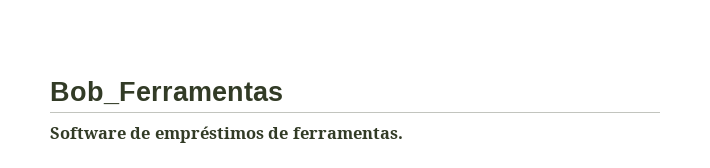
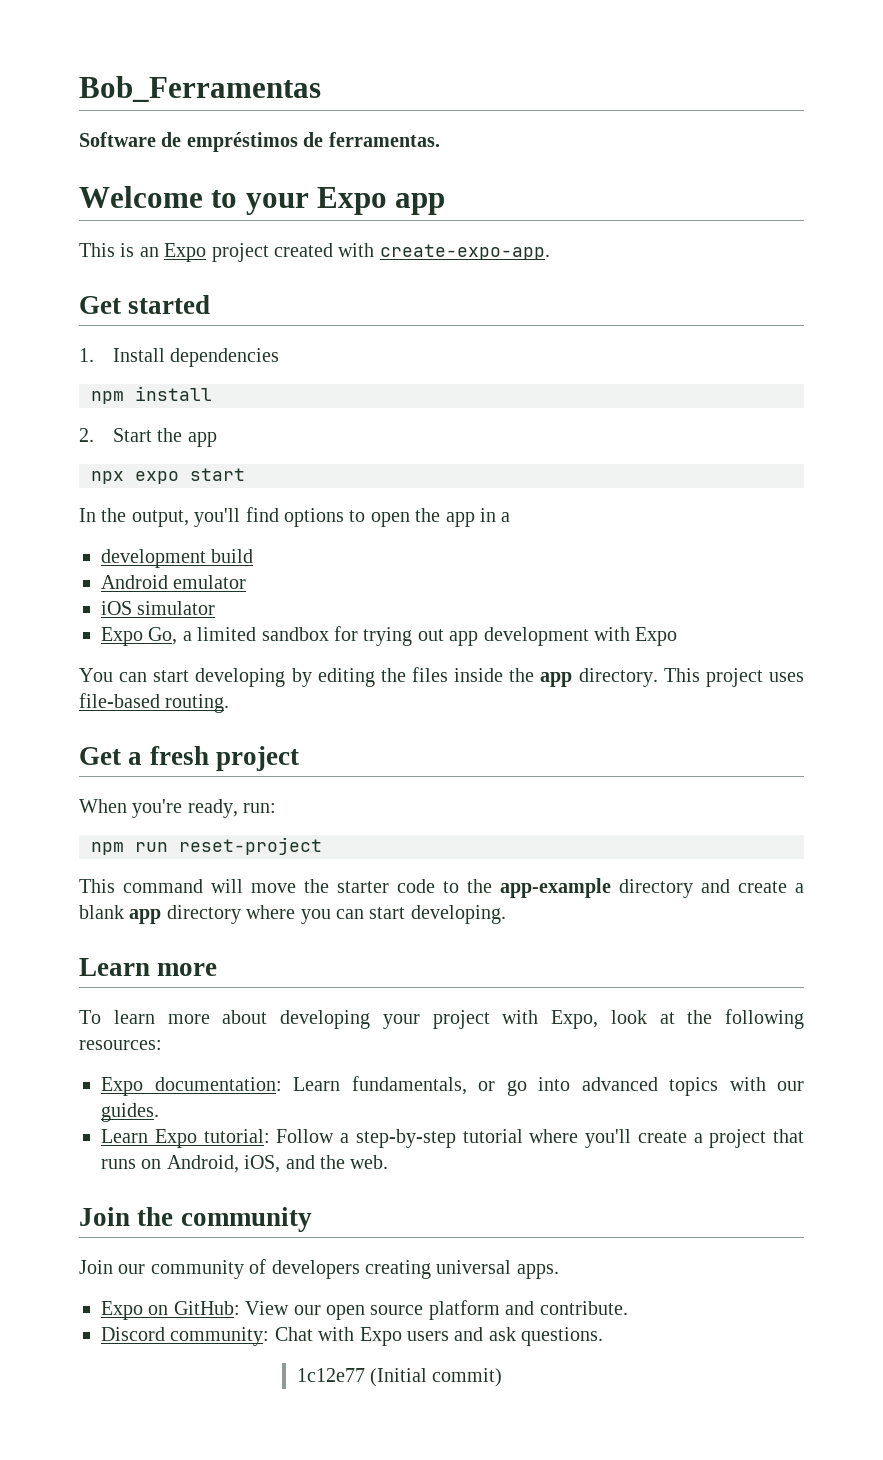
(403, 133) none -> [79,186,446,215] [79,243,550,262] [79,295,211,314] [79,348,280,367] [91,386,212,404] [79,428,217,447] [91,468,245,484] [79,507,511,527] [101,549,254,568] [101,575,247,589] [101,601,216,615] [101,626,678,646] [79,667,804,687] [79,693,230,713] [79,746,299,771] [79,799,277,818] [91,837,322,855] [79,878,804,898] [79,905,506,924] [79,958,218,976] [79,1009,804,1029] [79,1040,162,1050] [101,1076,804,1096] [101,1103,159,1122] [101,1129,804,1148] [101,1155,389,1173] [79,1207,312,1232] [79,1259,559,1279] [101,1300,628,1320] [101,1327,604,1346] [296,1368,503,1387] // Welcome to your Expo app // This is an Expo project created with create-expo-app. // Get started // 1. Install dependencies // npm install // 2. Start the app // npx expo start // In the output, you'll find options to open the app in a // development build // Android emulator // iOS simulator // Expo Go, a limited sandbox for trying out app development with Expo // You can start developing by editing the files inside the app directory. This project uses file-based routing. // Get a fresh project // When you're ready, run: // npm run reset-project // This command will move the starter code to the app-example directory and create a blank app directory where you can start developing. // Learn more // To learn more about developing your project with Expo, look at the following resources: // Expo documentation: Learn fundamentals, or go into advanced topics with our guides. // Learn Expo tutorial: Follow a step-by-step tutorial where you'll create a project that runs on Android, iOS, and the web. // Join the community // Join our community of developers creating universal apps. // Expo on GitHub: View our open source platform and contribute. // Discord community: Chat with Expo users and ask questions. // 1c12e77 (Initial commit)

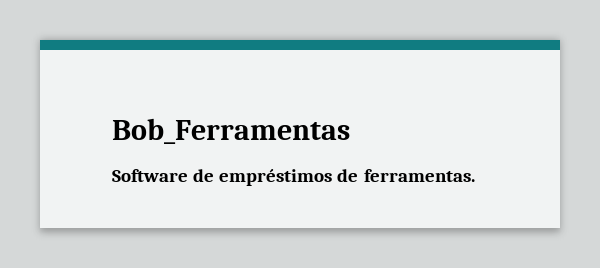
[79,186,446,215] [79,243,550,262] [79,295,211,314] [79,348,280,367] [91,386,212,404] [79,428,217,447] [91,468,245,484] [79,507,511,527] [101,549,254,568] [101,575,247,589] [101,601,216,615] [101,626,678,646] [79,667,804,687] [79,693,230,713] [79,746,299,771] [79,799,277,818] [91,837,322,855] [79,878,804,898] [79,905,506,924] [79,958,218,976] [79,1009,804,1029] [79,1040,162,1050] [101,1076,804,1096] [101,1103,159,1122] [101,1129,804,1148] [101,1155,389,1173] [79,1207,312,1232] [79,1259,559,1279] [101,1300,628,1320] [101,1327,604,1346] [296,1368,503,1387] // Welcome to your Expo app // This is an Expo project created with create-expo-app. // Get started // 1. Install dependencies // npm install // 2. Start the app // npx expo start // In the output, you'll find options to open the app in a // development build // Android emulator // iOS simulator // Expo Go, a limited sandbox for trying out app development with Expo // You can start developing by editing the files inside the app directory. This project uses file-based routing. // Get a fresh project // When you're ready, run: // npm run reset-project // This command will move the starter code to the app-example directory and create a blank app directory where you can start developing. // Learn more // To learn more about developing your project with Expo, look at the following resources: // Expo documentation: Learn fundamentals, or go into advanced topics with our guides. // Learn Expo tutorial: Follow a step-by-step tutorial where you'll create a project that runs on Android, iOS, and the web. // Join the community // Join our community of developers creating universal apps. // Expo on GitHub: View our open source platform and contribute. // Discord community: Chat with Expo users and ask questions. // 1c12e77 (Initial commit) -> (475, 175) none

